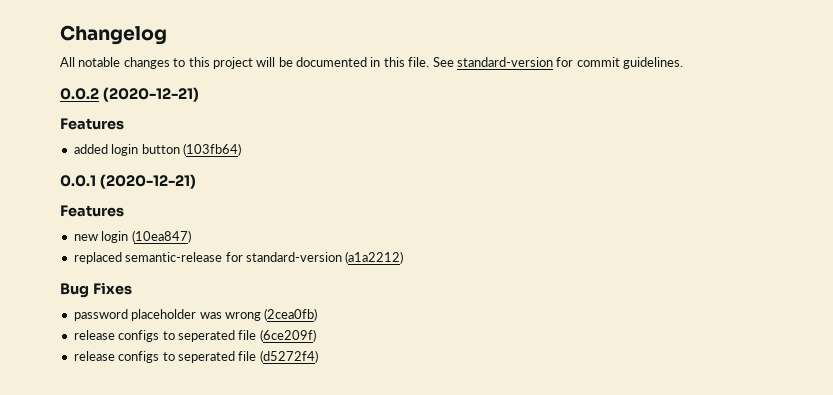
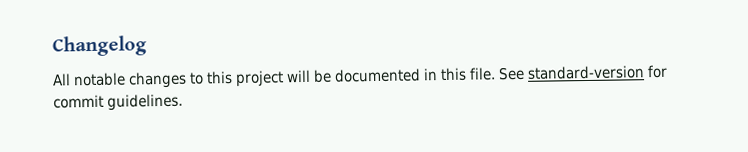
[60,87,199,102] [60,118,124,130] [73,143,241,156] [60,174,196,189] [60,205,124,217] [73,230,191,243] [73,251,404,264] [60,282,132,298] [73,308,318,321] [73,329,316,342] [73,350,318,363] // 0.0.2 (2020-12-21) // Features // added login button (103fb64) // 0.0.1 (2020-12-21) // Features // new login (10ea847) // replaced semantic-release for standard-version (a1a2212) // Bug Fixes // password placeholder was wrong (2cea0fb) // release configs to seperated file (6ce209f) // release configs to seperated file (d5272f4) -> (183, 102) none

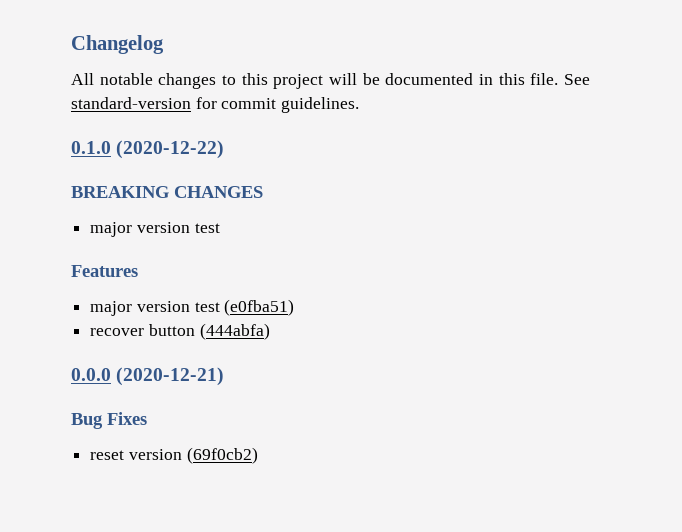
(183, 102) none -> [71,140,225,159] [71,186,263,198] [90,222,220,237] [71,265,138,277] [90,299,295,316] [90,323,270,340] [71,367,225,386] [71,412,147,429] [90,447,258,464] // 0.1.0 (2020-12-22) // BREAKING CHANGES // major version test // Features // major version test (e0fba51) // recover button (444abfa) // 0.0.0 (2020-12-21) // Bug Fixes // reset version (69f0cb2)

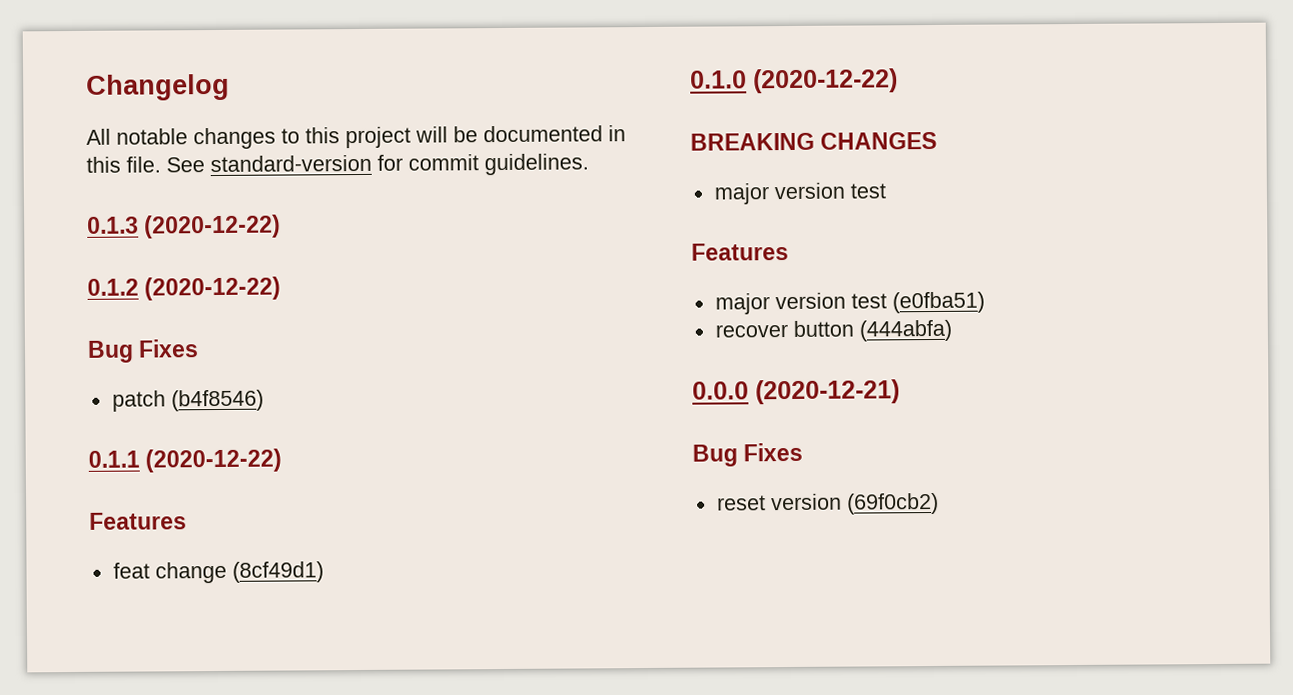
(360, 105) none -> [87,214,282,239] [87,276,282,301] [87,339,200,363] [111,389,264,412] [88,448,283,473] [89,512,187,530] [112,561,324,584] // 0.1.3 (2020-12-22) // 0.1.2 (2020-12-22) // Bug Fixes // patch (b4f8546) // 0.1.1 (2020-12-22) // Features // feat change (8cf49d1)

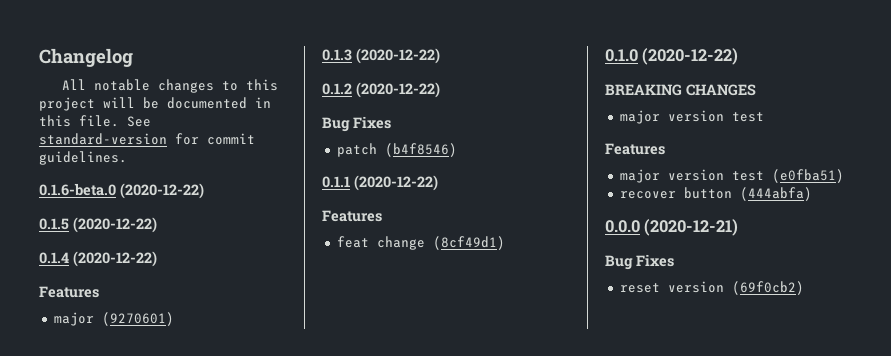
(589, 164) none -> [39,183,204,199] [39,217,157,233] [39,251,157,267] [39,286,99,298] [53,312,174,326] // 0.1.6-beta.0 (2020-12-22) // 0.1.5 (2020-12-22) // 0.1.4 (2020-12-22) // Features // major (9270601)

